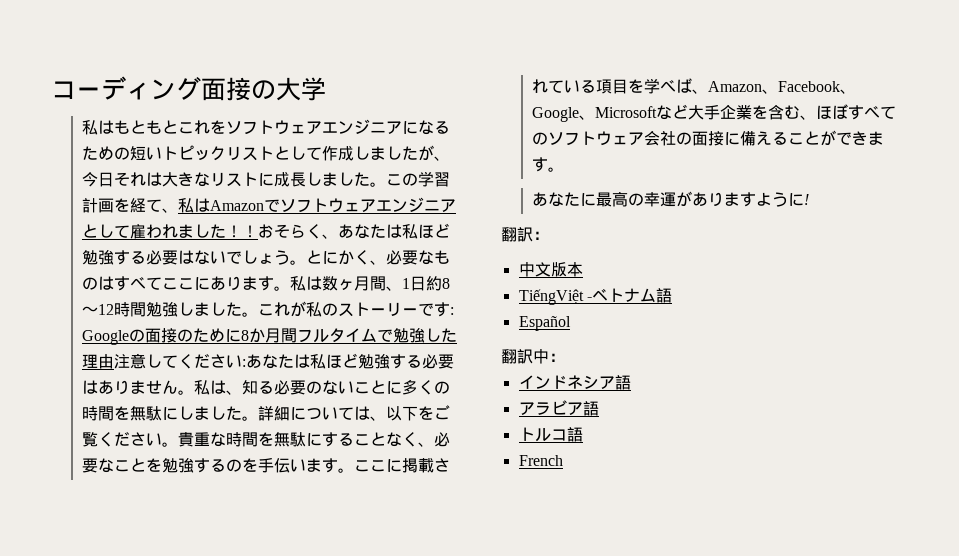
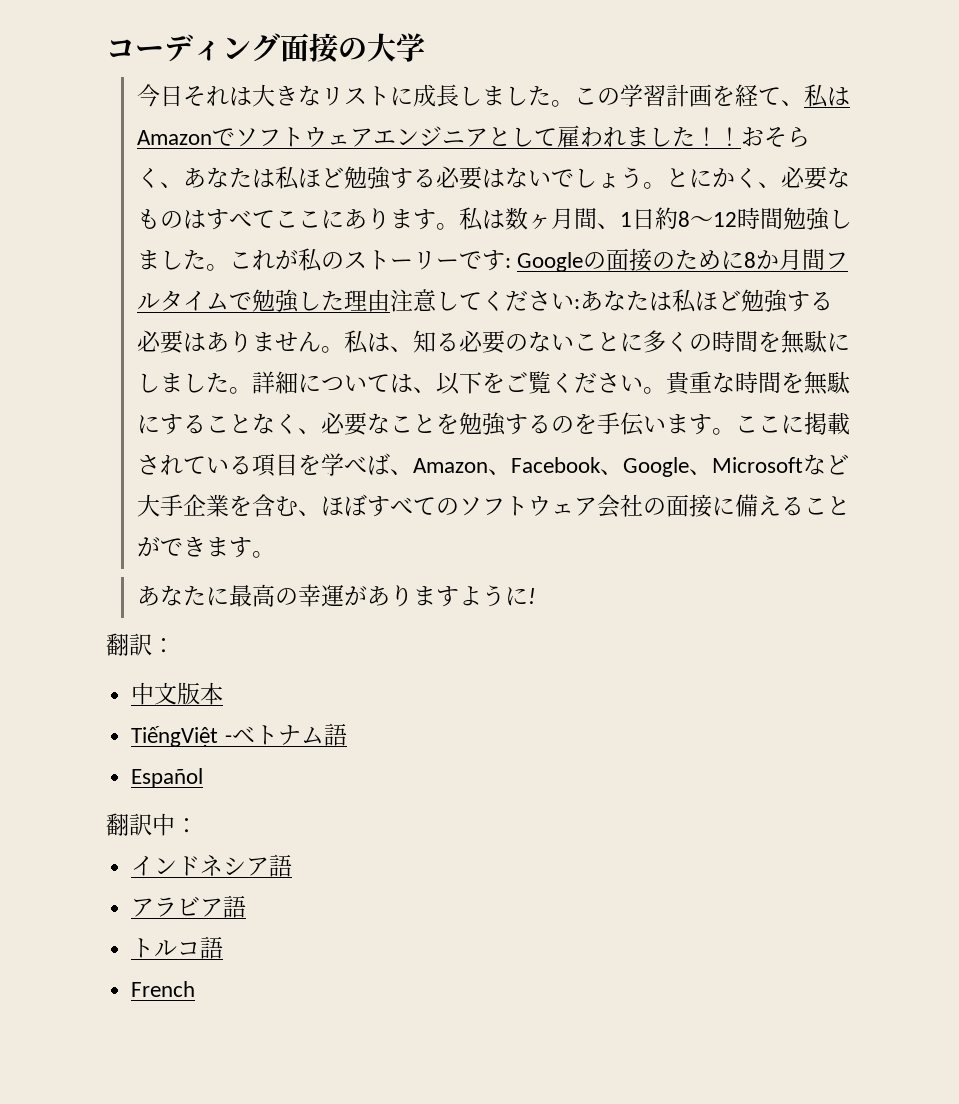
[81,119,450,135] [81,145,450,161] 私はもともとこれをソフトウェアエンジニアになるための短いトピックリストとして作成しましたが、 -> (425, 47) none

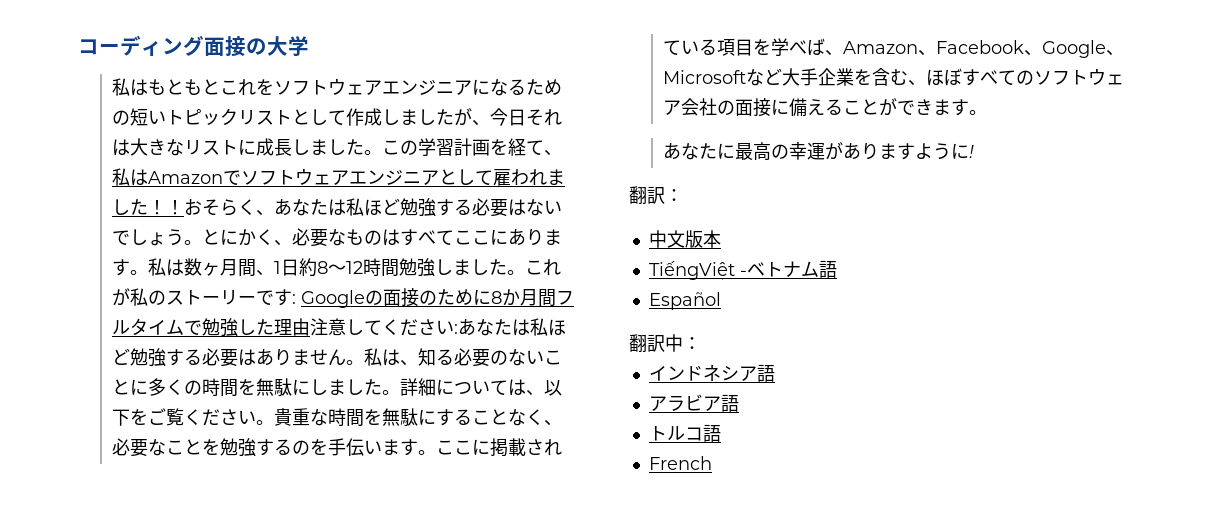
(425, 47) none -> [112,78,563,96] [112,108,491,126] 私はもともとこれをソフトウェアエンジニアになるための短いトピックリストとして作成しましたが、

